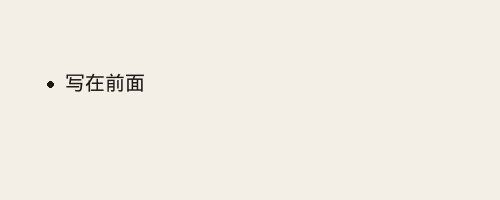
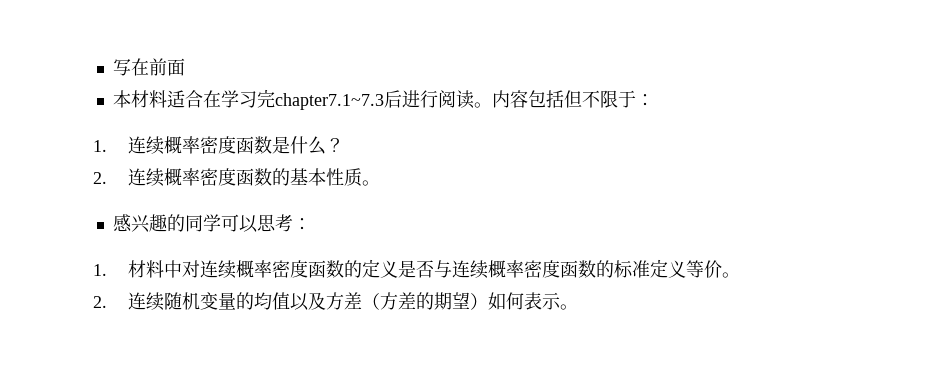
(145, 83) none -> [112,89,654,110] [93,136,345,155] [93,168,381,187] [112,214,311,233] [93,259,741,279] [93,292,579,311] // 本材料适合在学习完chapter7.1~7.3后进行阅读。内容包括但不限于： // 1.连续概率密度函数是什么？ // 2.连续概率密度函数的基本性质。 // 感兴趣的同学可以思考： // 1.材料中对连续概率密度函数的定义是否与连续概率密度函数的标准定义等价。 // 2.连续随机变量的均值以及方差（方差的期望）如何表示。

